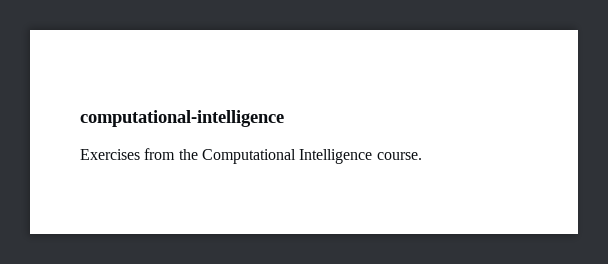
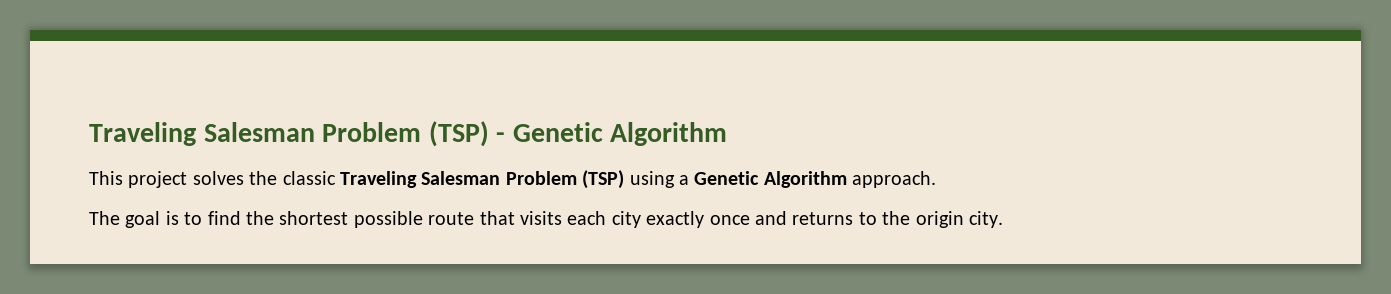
[80,110,284,127] [80,148,422,164] computational-intelligence // Exercises from the Computational Intelligence course. -> [89,121,728,147] [89,170,937,189] [89,211,1003,228] Traveling Salesman Problem (TSP) - Genetic Algorithm // This project solves the classic Traveling Salesman Problem (TSP) using a Genetic Algorithm approach. // The goal is to find the shortest possible route that visits each city exactly once and returns to the origin city.

